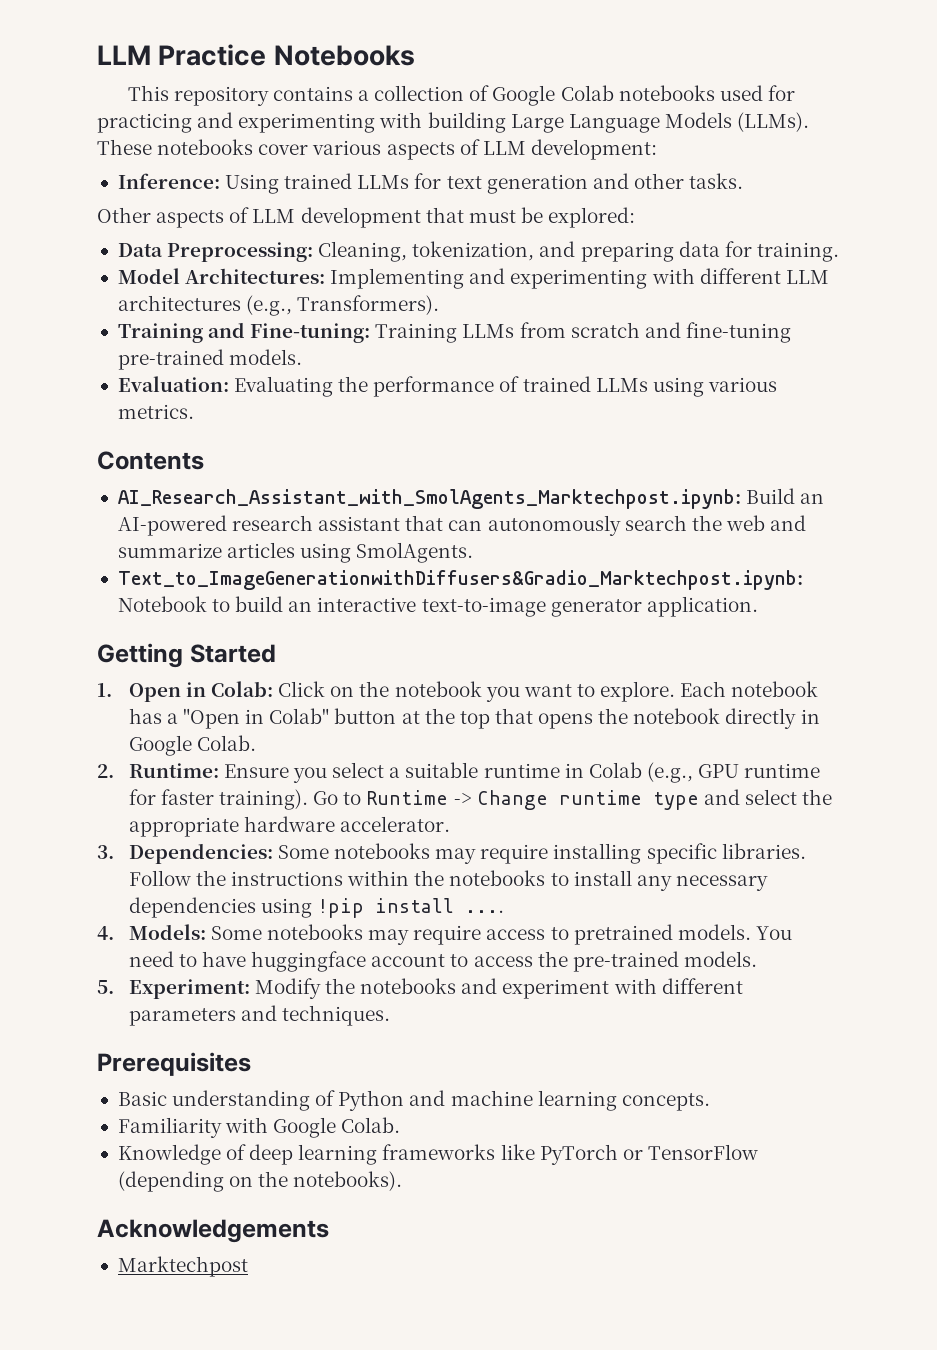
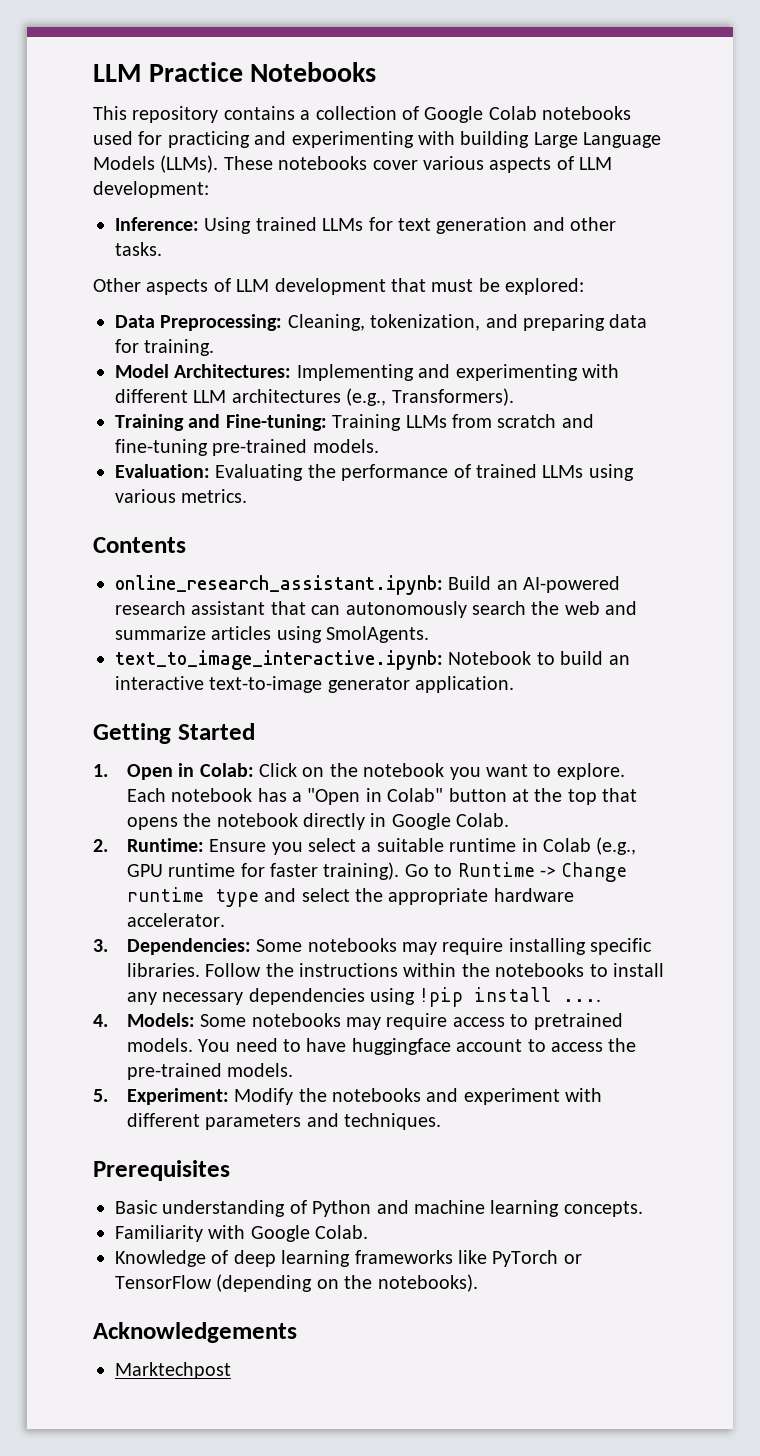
[117,489,741,509] AI_Research_Assistant_with_SmolAgents_Marktechpost.ipynb: -> [115,575,443,595] online_research_assistant.ipynb:
[117,570,803,590] Text_to_ImageGenerationwithDiffusers&Gradio_Marktechpost.ipynb: -> [115,650,443,670] text_to_image_interactive.ipynb:

